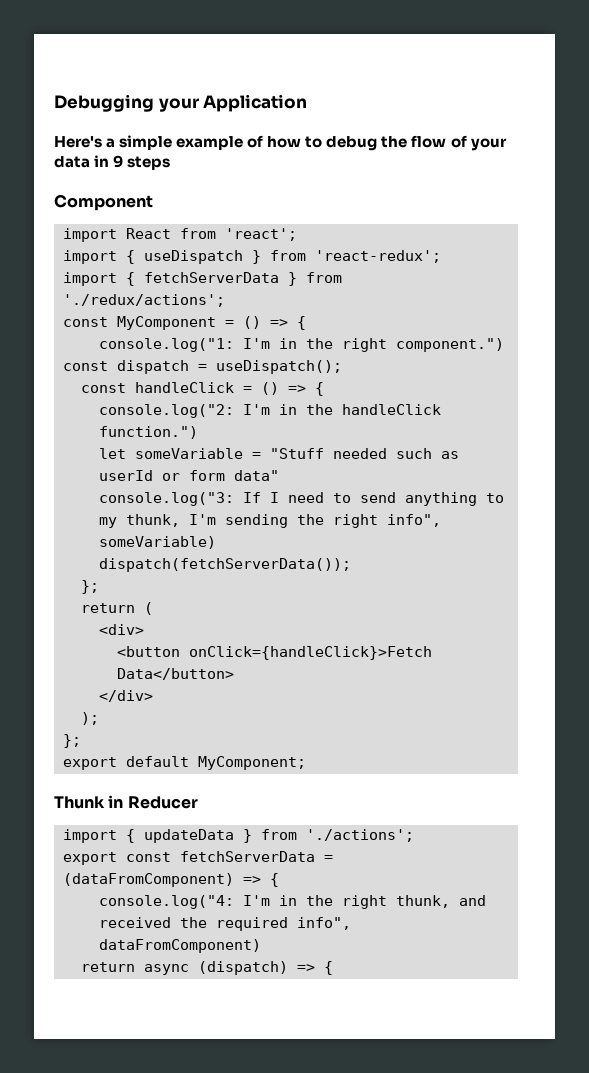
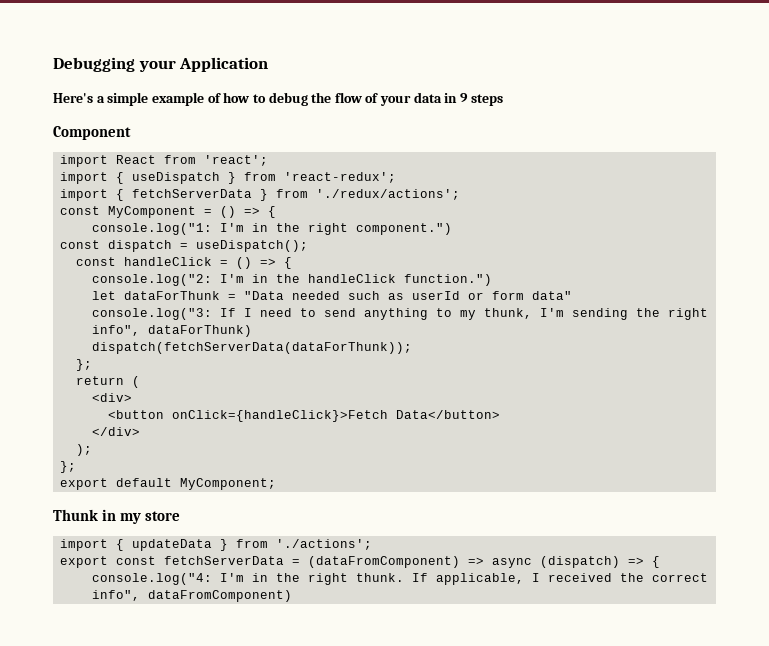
[134,448,324,459] someVariable = "Stuff -> [124,291,285,300] dataForThunk = "Data
[98,536,216,549] [98,558,351,572] someVariable) // dispatch(fetchServerData()); -> [148,325,253,337] [92,342,413,354] dataForThunk) // dispatch(fetchServerData(dataForThunk));
[127,796,198,809] Reducer -> [120,511,181,524] my store
(261, 880) none -> [492,556,645,568] async (dispatch) =>
[395,895,486,908] thunk, and -> [356,573,541,585] thunk. If applicable, I
[215,917,288,931] required -> [652,573,709,582] correct
[80,961,333,975] // return async (dispatch) => { -> (293, 596) none

